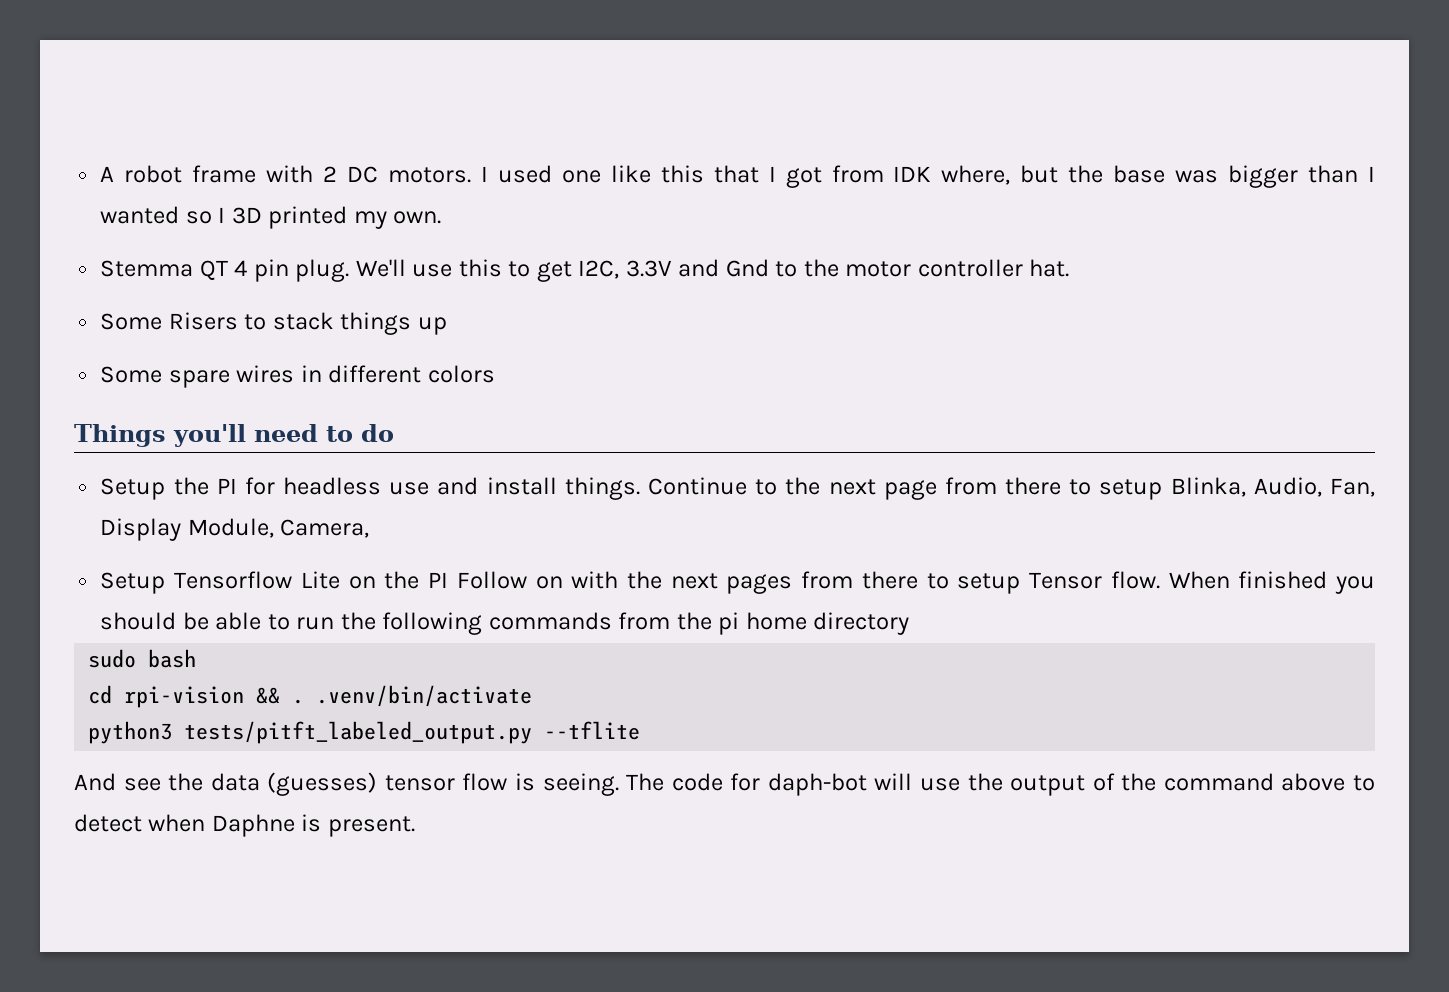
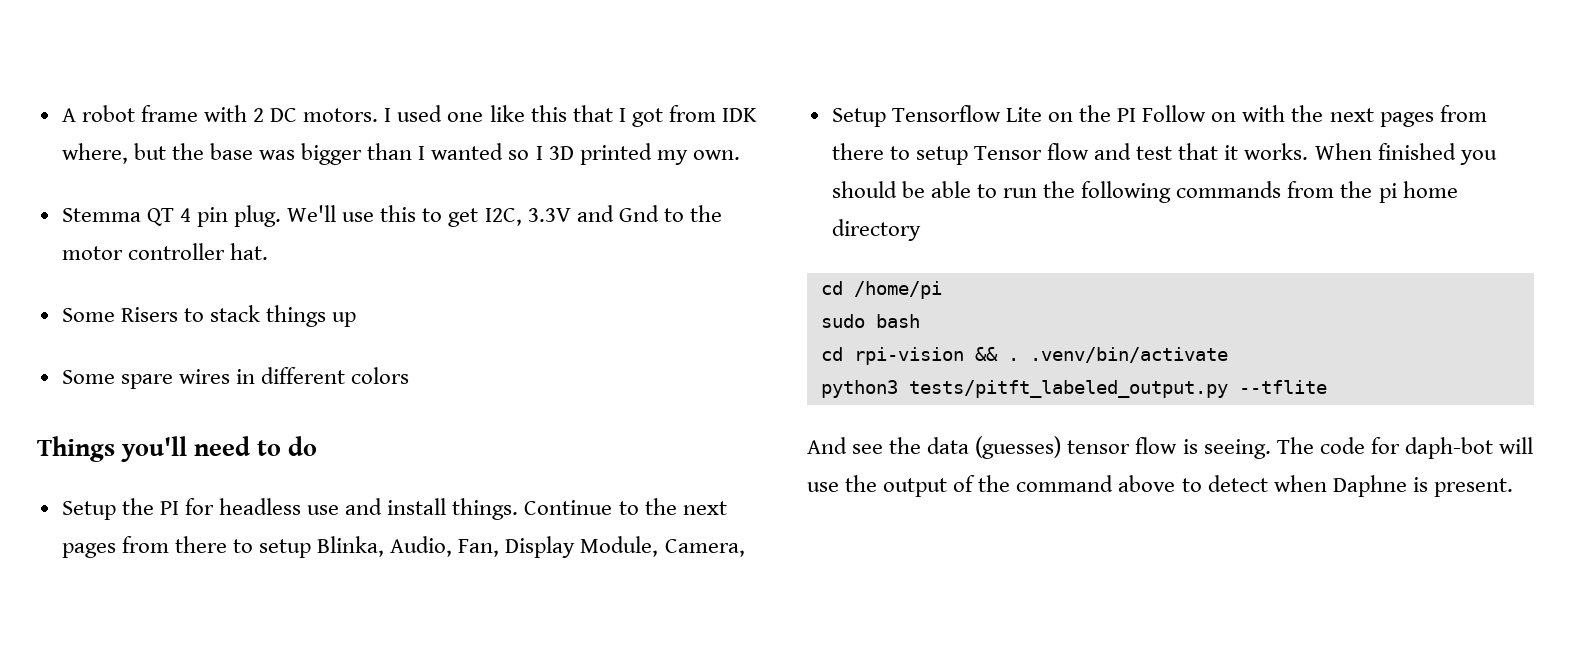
[883,480,937,500] page -> [61,543,116,558] pages
[1110,571,1160,589] flow. -> [1047,143,1309,160] flow and test that it works.
(910, 623) none -> [820,281,942,299] // cd /home/pi

